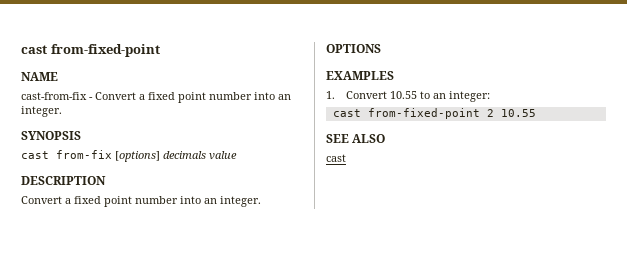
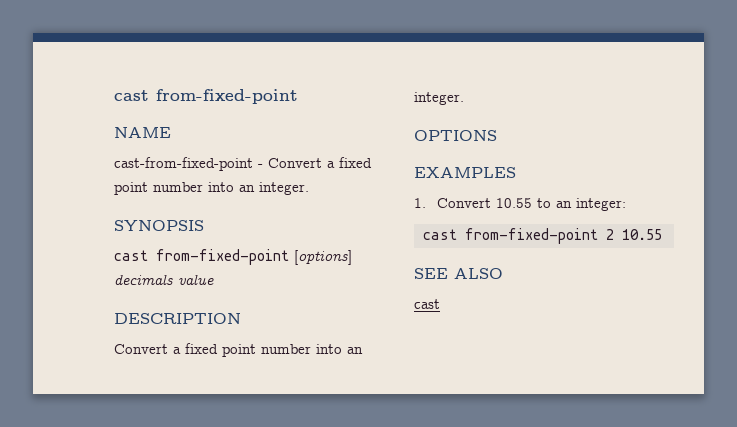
[21,92,87,100] cast-from-fix -> [114,157,253,171] cast-from-fixed-point
[56,150,112,159] from-fix -> [156,249,289,265] from-fixed-point

